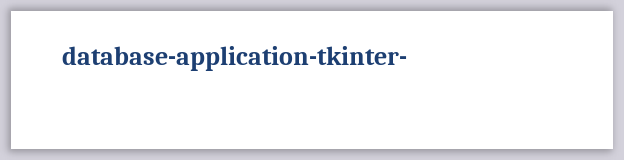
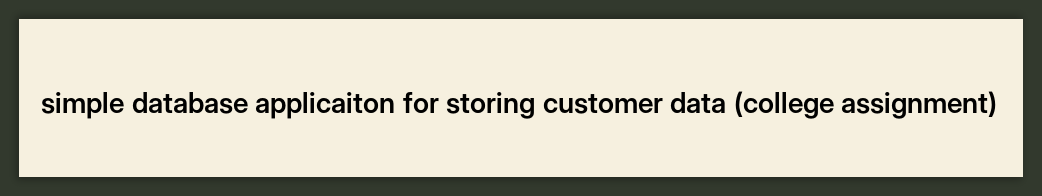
[62,46,407,71] database-application-tkinter- -> [41,91,998,119] simple database applicaiton for storing customer data (college assignment)

